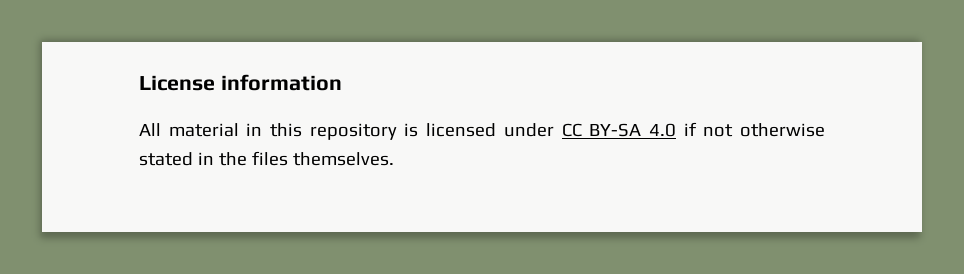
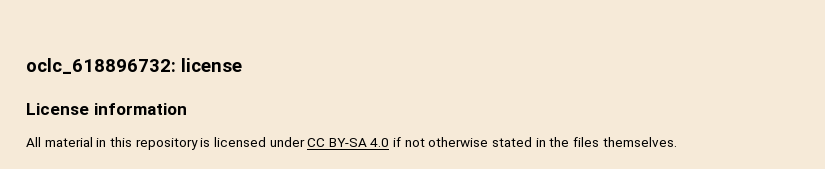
(139, 83) none -> [26,58,242,74] oclc_618896732: license //

